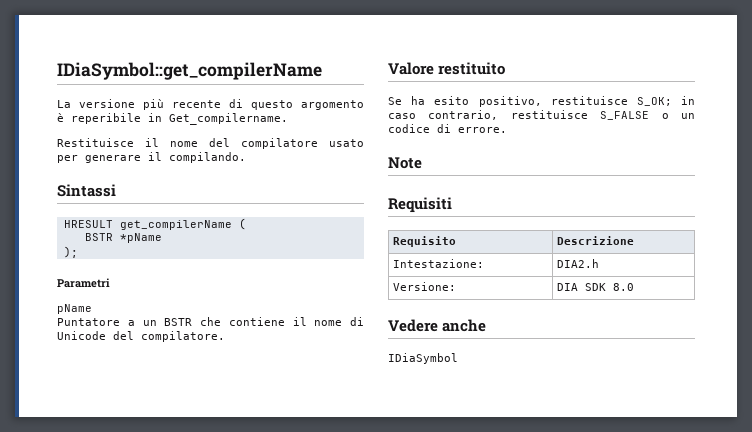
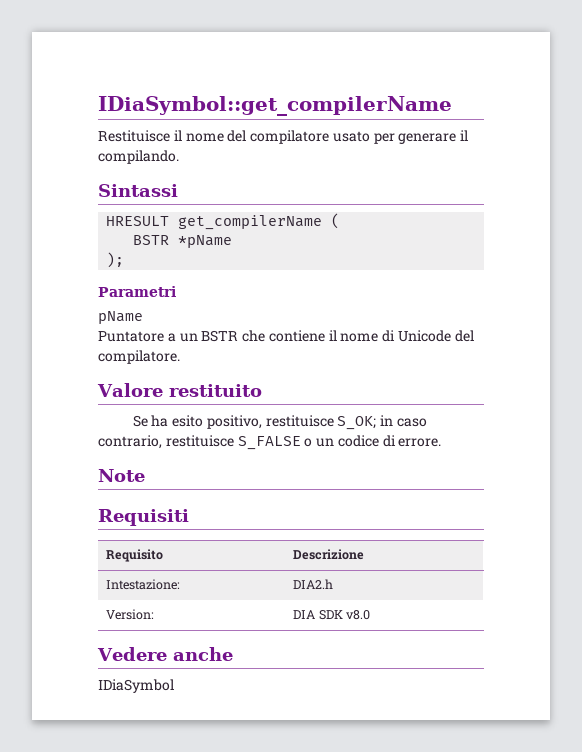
[57,99,364,110] [57,113,288,125] // La versione più recente di questo argomento è reperibile in Get_compilername. -> (452, 106) none
[392,282,456,291] Versione: -> [106,609,155,620] Version:
[612,283,634,291] 8.0 -> [346,610,371,620] v8.0

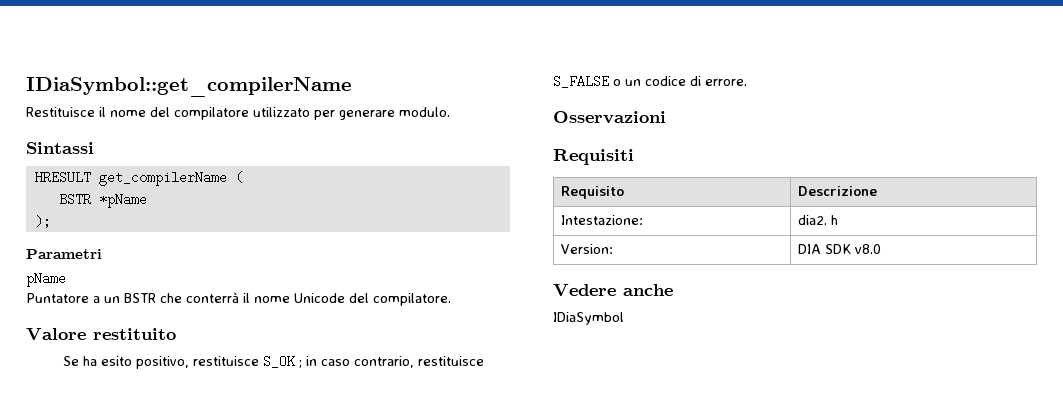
[332,131,370,142] usato -> [253,107,310,117] utilizzato
[460,130,469,141] [98,150,179,164] il compilando. -> [399,107,450,117] modulo.
[268,330,396,342] contiene il nome di -> [186,292,290,303] conterrà il nome
[337,416,377,430] S_OK; -> [262,355,302,368] S_OK ;
[98,469,145,482] Note -> [553,111,666,124] Osservazioni
[293,579,334,589] DIA2.h -> [797,215,838,225] dia2. h

